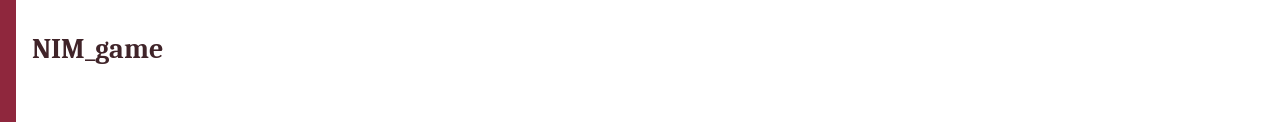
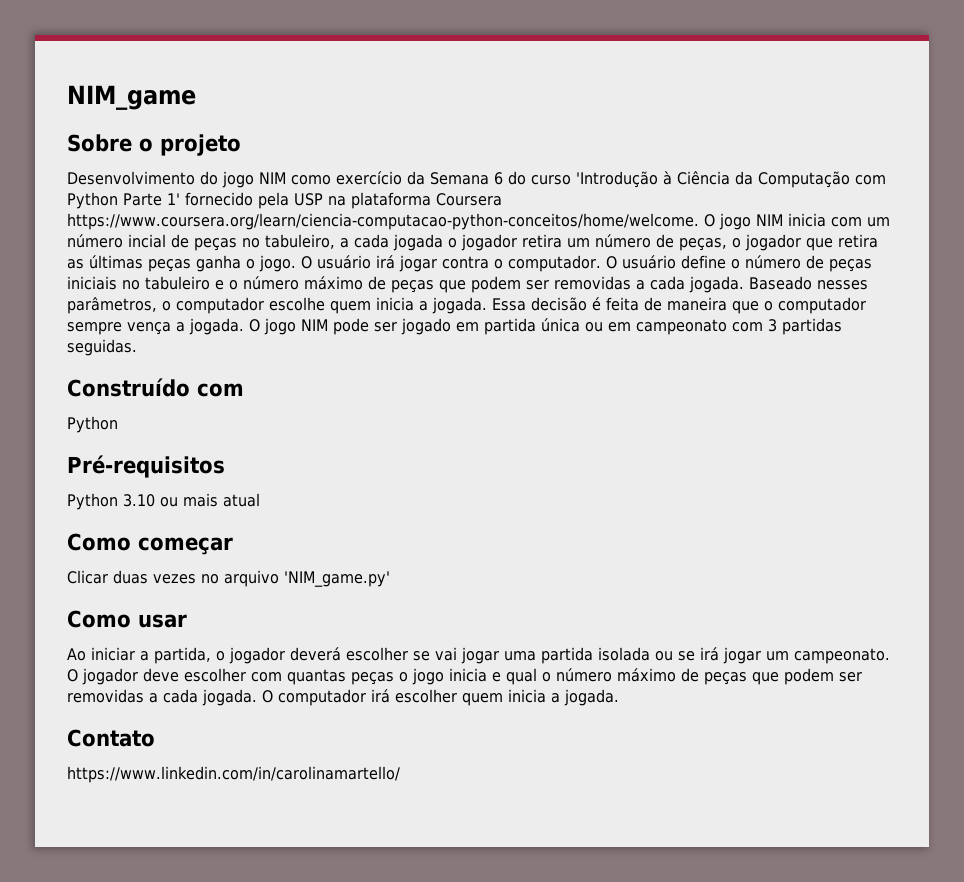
(163, 51) none -> [67,134,241,156] [67,171,886,188] [67,192,502,209] [67,213,890,230] [67,234,878,251] [67,255,872,272] [67,276,868,293] [67,297,866,314] [67,318,842,335] [67,339,137,356] [67,378,244,397] [67,416,118,433] [67,455,225,478] [67,493,260,510] [67,533,233,555] [67,570,390,587] [67,610,187,628] [67,647,890,664] [67,668,862,685] [67,689,619,706] [67,729,155,747] [67,766,400,783] // Sobre o projeto // Desenvolvimento do jogo NIM como exercício da Semana 6 do curso 'Introdução à Ciência da Computação com Python Parte 1' fornecido pela USP na plataforma Coursera https://www.coursera.org/learn/ciencia-computacao-python-conceitos/home/welcome. O jogo NIM inicia com um número incial de peças no tabuleiro, a cada jogada o jogador retira um número de peças, o jogador que retira as últimas peças ganha o jogo. O usuário irá jogar contra o computador. O usuário define o número de peças iniciais no tabuleiro e o número máximo de peças que podem ser removidas a cada jogada. Baseado nesses parâmetros, o computador escolhe quem inicia a jogada. Essa decisão é feita de maneira que o computador sempre vença a jogada. O jogo NIM pode ser jogado em partida única ou em campeonato com 3 partidas seguidas. // Construído com // Python // Pré-requisitos // Python 3.10 ou mais atual // Como começar // Clicar duas vezes no arquivo 'NIM_game.py' // Como usar // Ao iniciar a partida, o jogador deverá escolher se vai jogar uma partida isolada ou se irá jogar um campeonato. O jogador deve escolher com quantas peças o jogo inicia e qual o número máximo de peças que podem ser removidas a cada jogada. O computador irá escolher quem inicia a jogada. // Contato // https://www.linkedin.com/in/carolinamartello/

